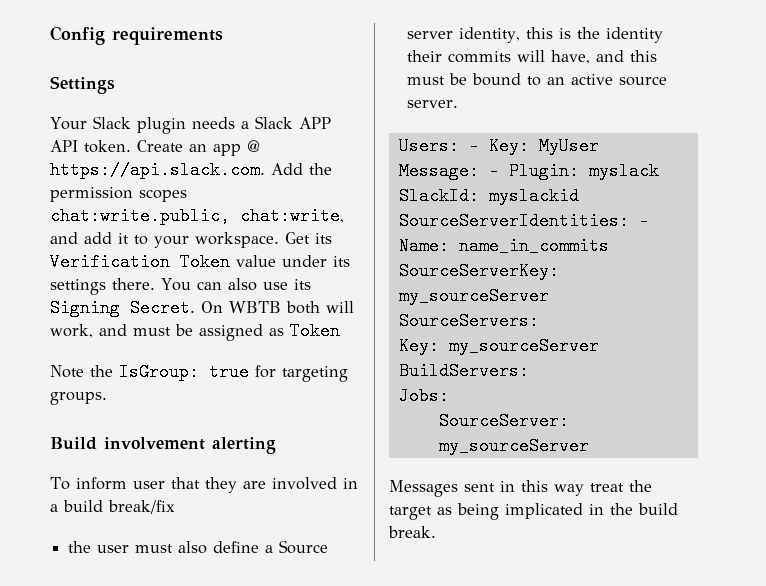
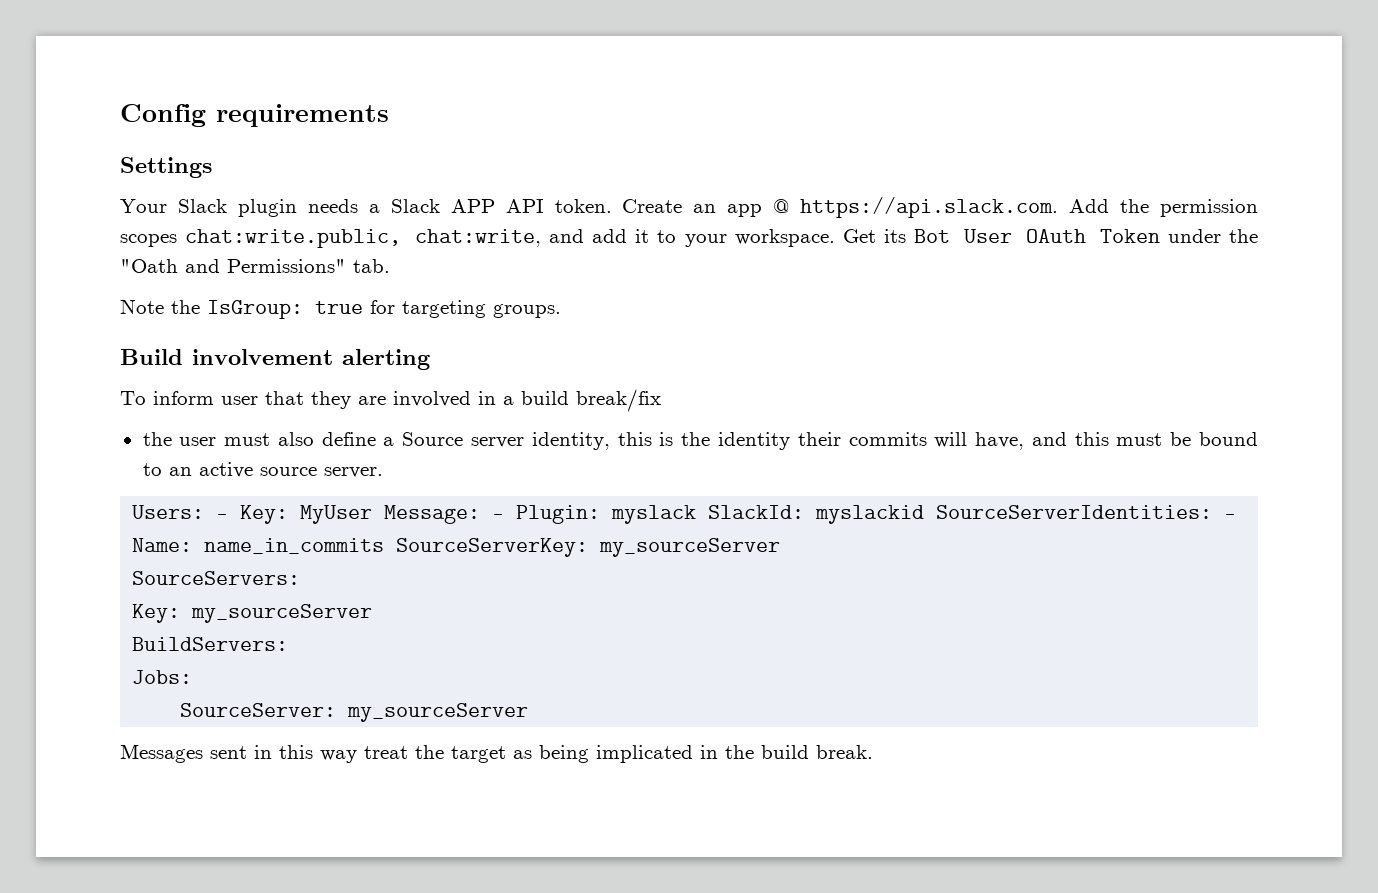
[50,253,350,271] [50,278,311,295] [50,299,354,317] [50,322,340,341] Verification Token value under its settings there. You can also use its Signing Secret. On WBTB both will work, and must be assigned as Token -> [914,229,1258,243] [120,259,390,273] Bot User OAuth Token under the "Oath and Permissions" tab.

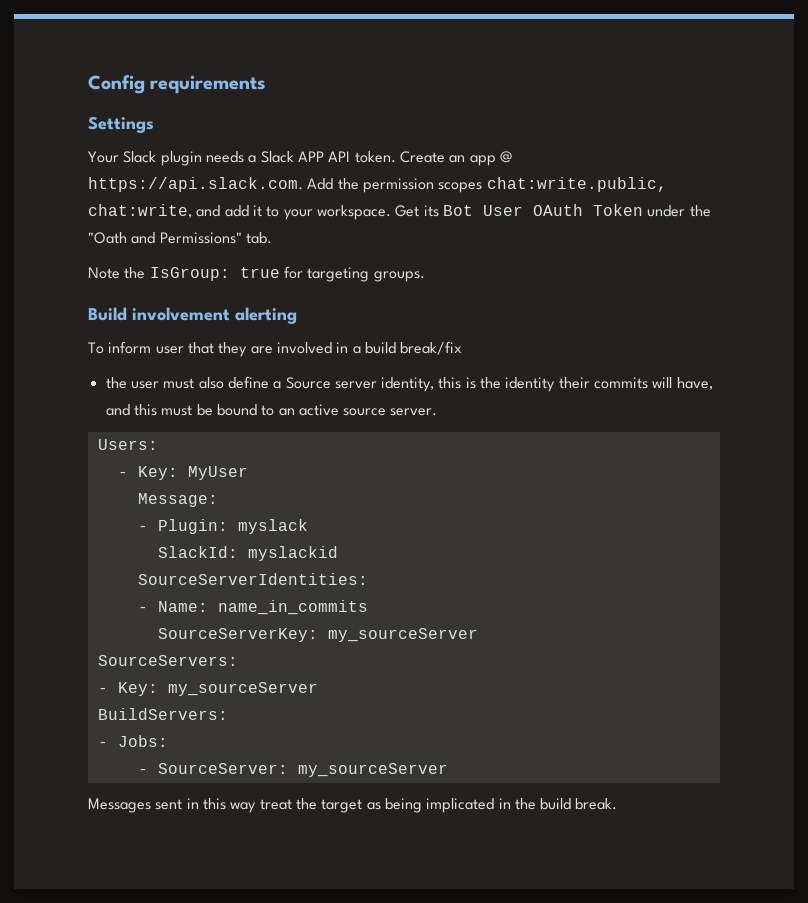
(205, 512) none -> (158, 444) //
(373, 514) none -> (248, 473) //
(481, 514) none -> (218, 500) //
(697, 514) none -> (308, 526) //
(925, 514) none -> (338, 553) //
(1213, 512) none -> (368, 579) //
(385, 546) none -> (368, 607) //
(301, 578) none -> [97,688,108,693] -
(289, 644) none -> [97,742,108,747] -
(193, 677) none -> [137,769,148,774] -

